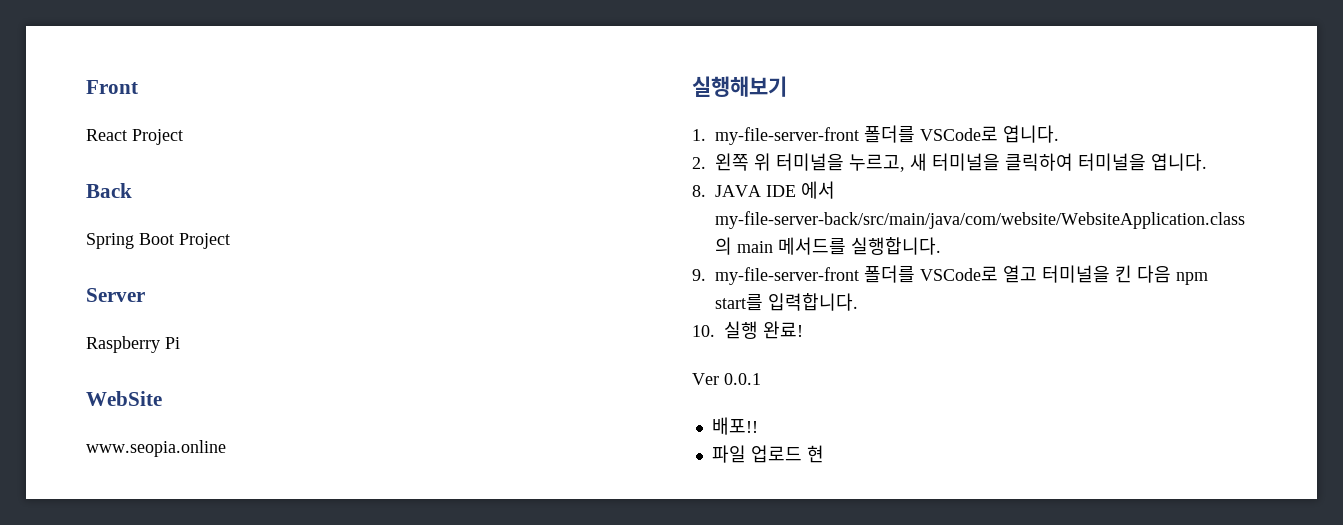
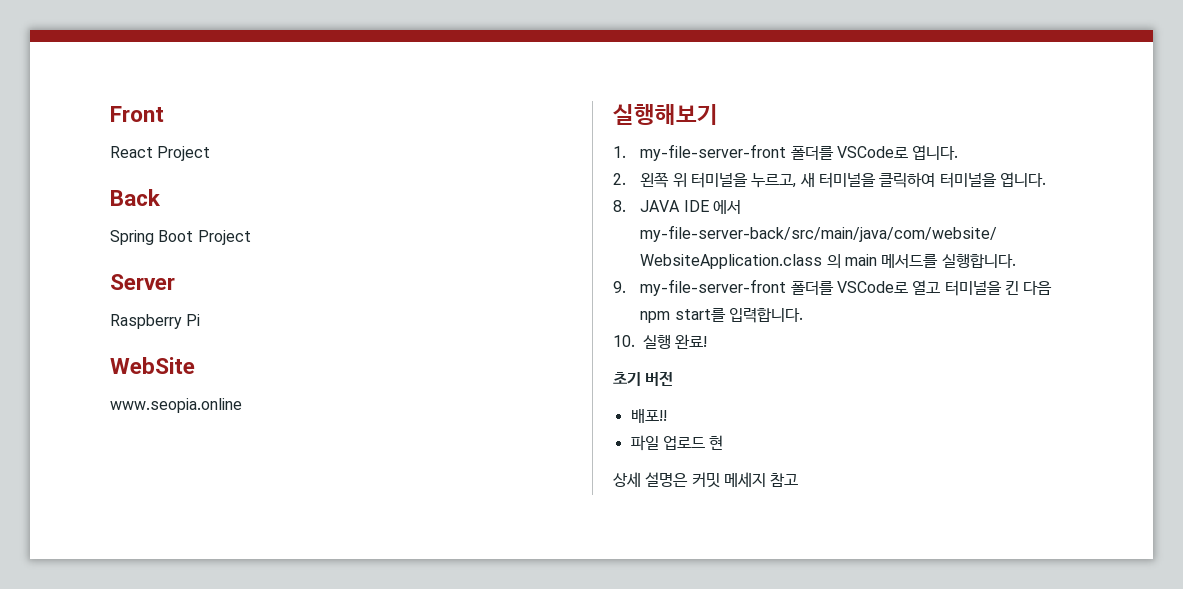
[692,373,761,385] Ver 0.0.1 -> [613,371,674,386] 초기 버전
(824, 454) none -> [613,472,799,488] // 상세 설명은 커밋 메세지 참고

